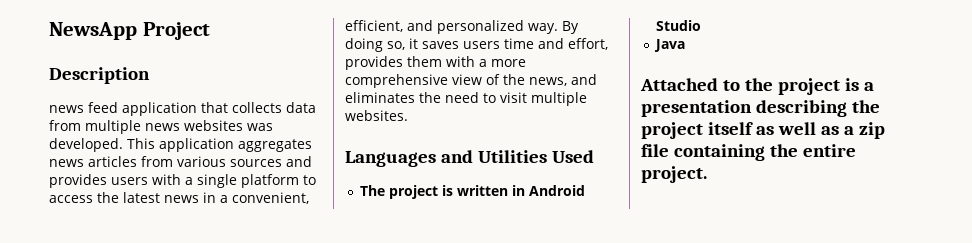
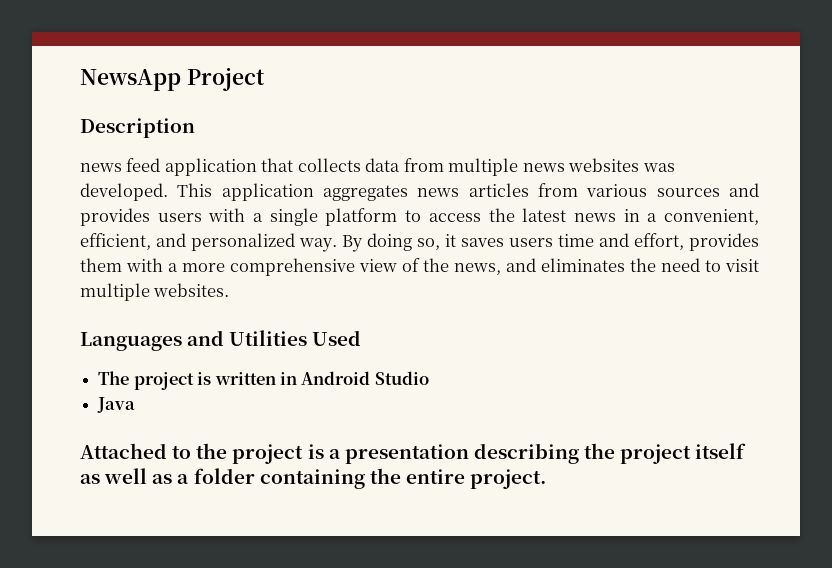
[858,122,885,139] [641,144,669,157] zip file -> [193,468,255,484] folder

